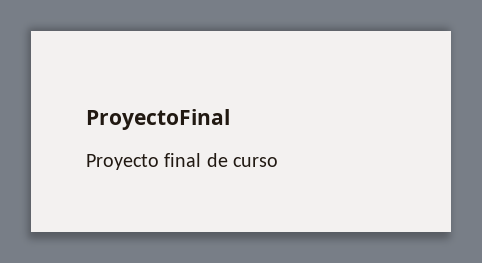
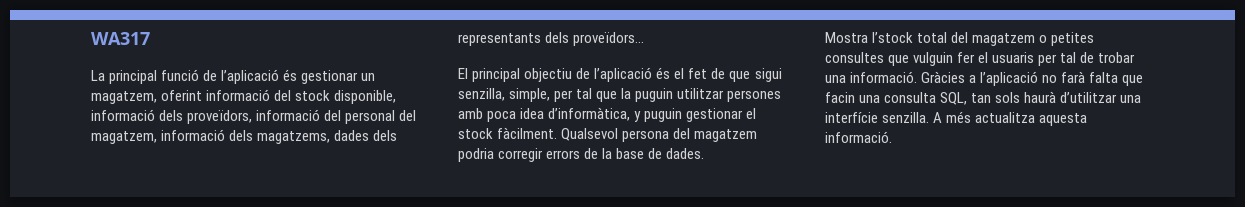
[86,109,230,130] [86,153,279,170] ProyectoFinal // Proyecto final de curso -> [91,32,150,45] [91,69,376,84] [91,89,397,104] [91,109,417,124] [91,129,398,144] [458,32,645,46] [458,67,782,82] [458,88,782,102] [458,107,757,122] [458,127,758,142] [458,148,705,162] [825,32,1095,46] [825,52,1136,66] [825,71,1144,86] [825,91,1142,105] [825,111,1088,126] [825,131,892,143] WA317 // La principal funció de l’aplicació és gestionar un magatzem, oferint informació del stock disponible, informació dels proveïdors, informació del personal del magatzem, informació dels magatzems, dades dels representants dels proveïdors... // El principal objectiu de l’aplicació és el fet de que sigui senzilla, simple, per tal que la puguin utilitzar persones amb poca idea d’informàtica, y puguin gestionar el stock fàcilment. Qualsevol persona del magatzem podria corregir errors de la base de dades. // Mostra l’stock total del magatzem o petites consultes que vulguin fer el usuaris per tal de trobar una informació. Gràcies a l’aplicació no farà falta que facin una consulta SQL, tan sols haurà d’utilitzar una interfície senzilla. A més actualitza aquesta informació.

